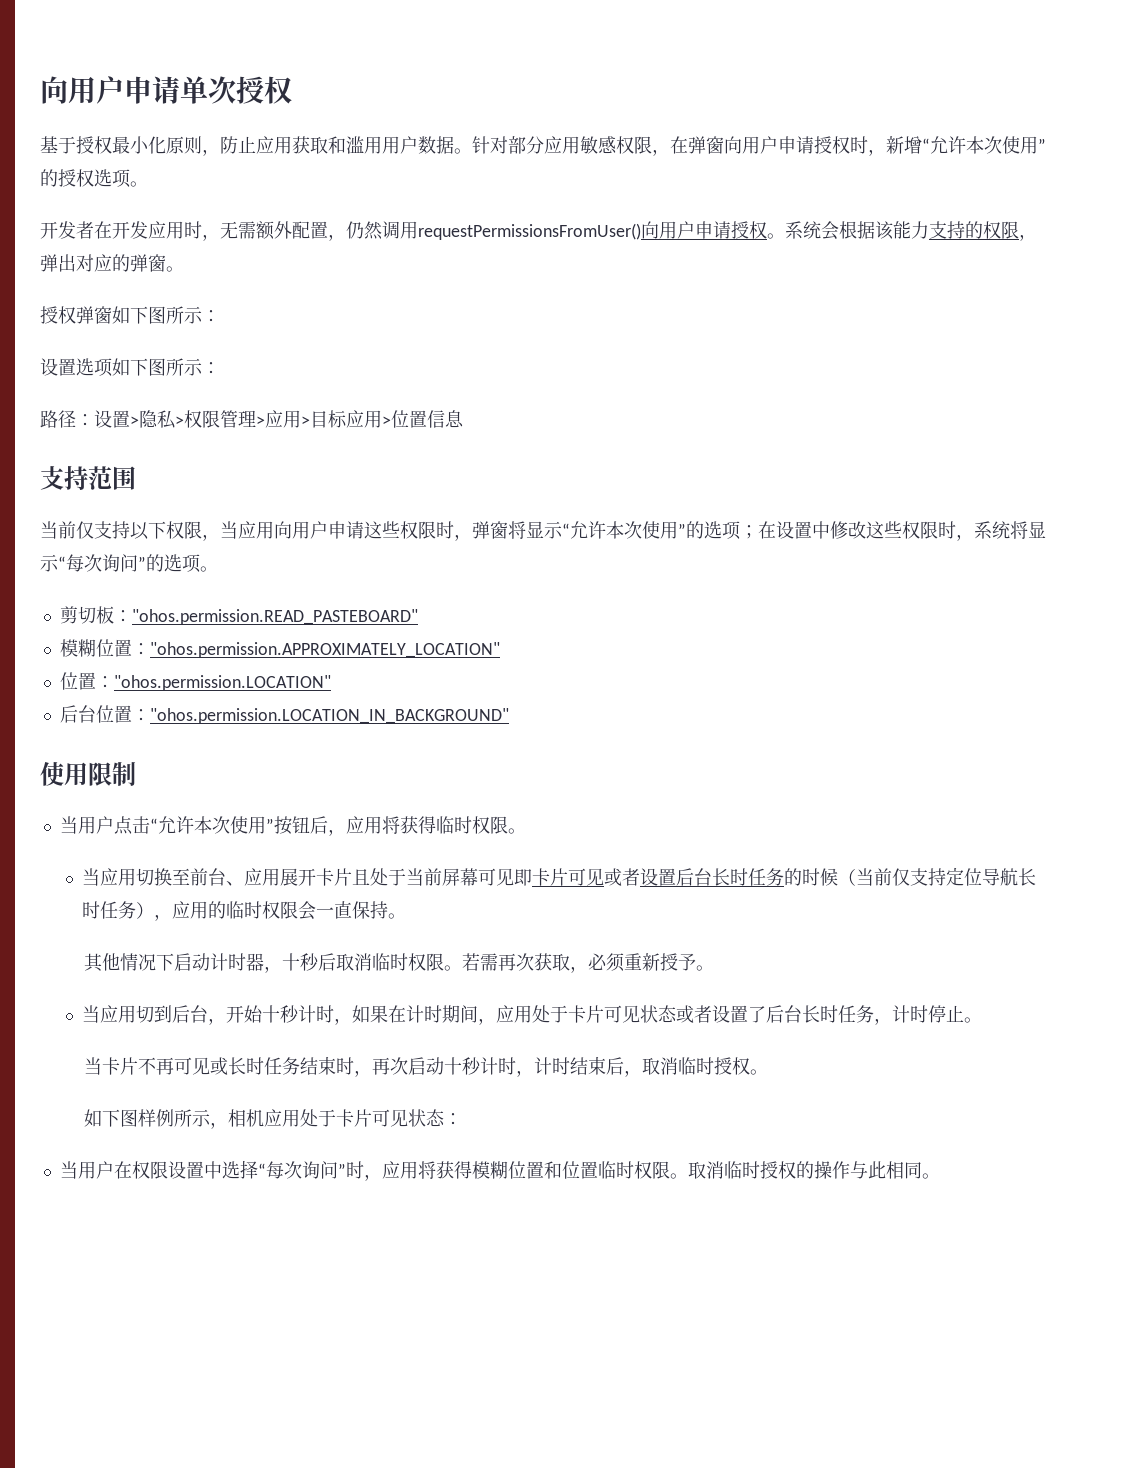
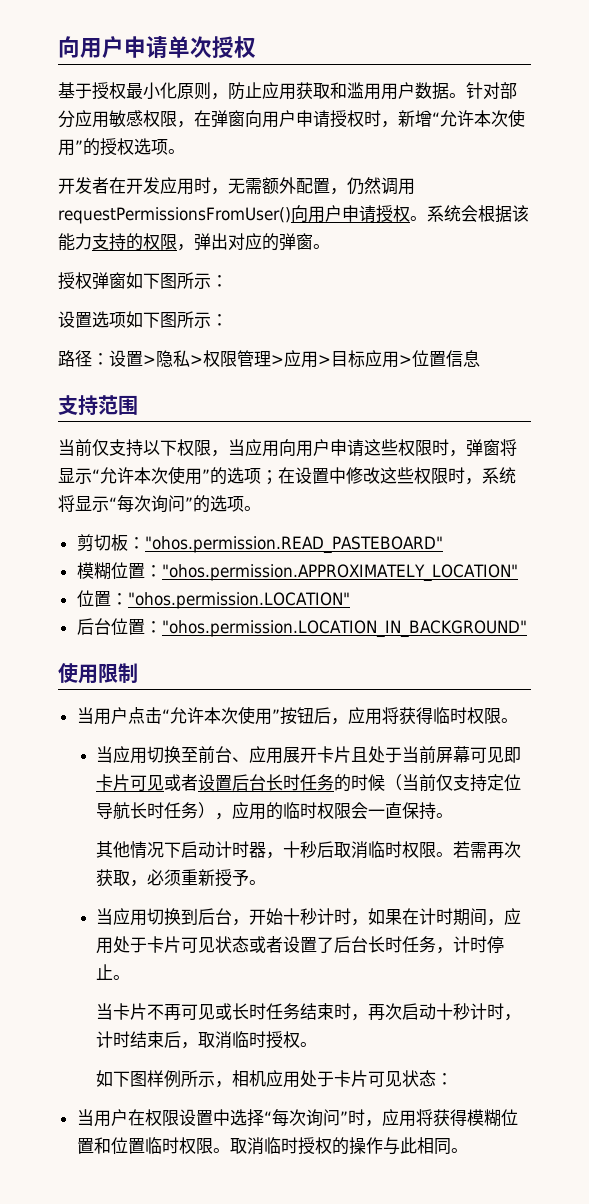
(154, 1014) none -> [163,908,181,926] 换

